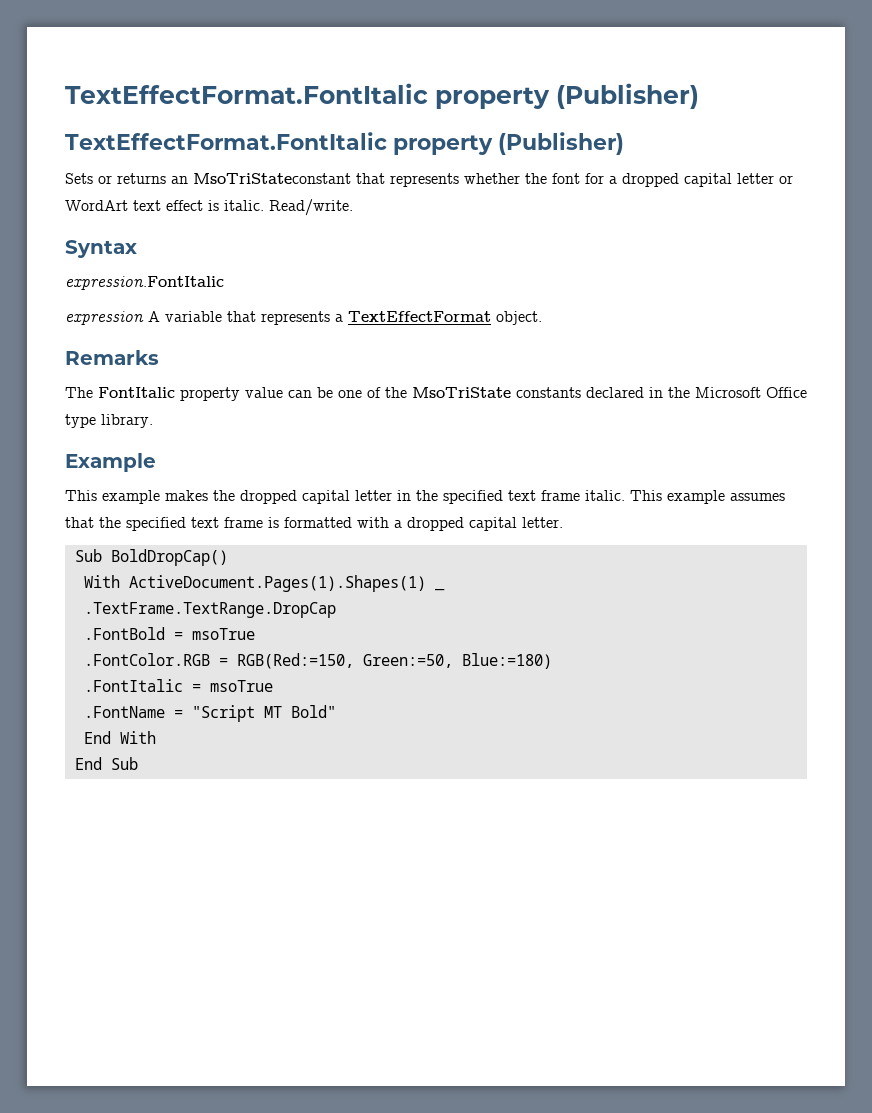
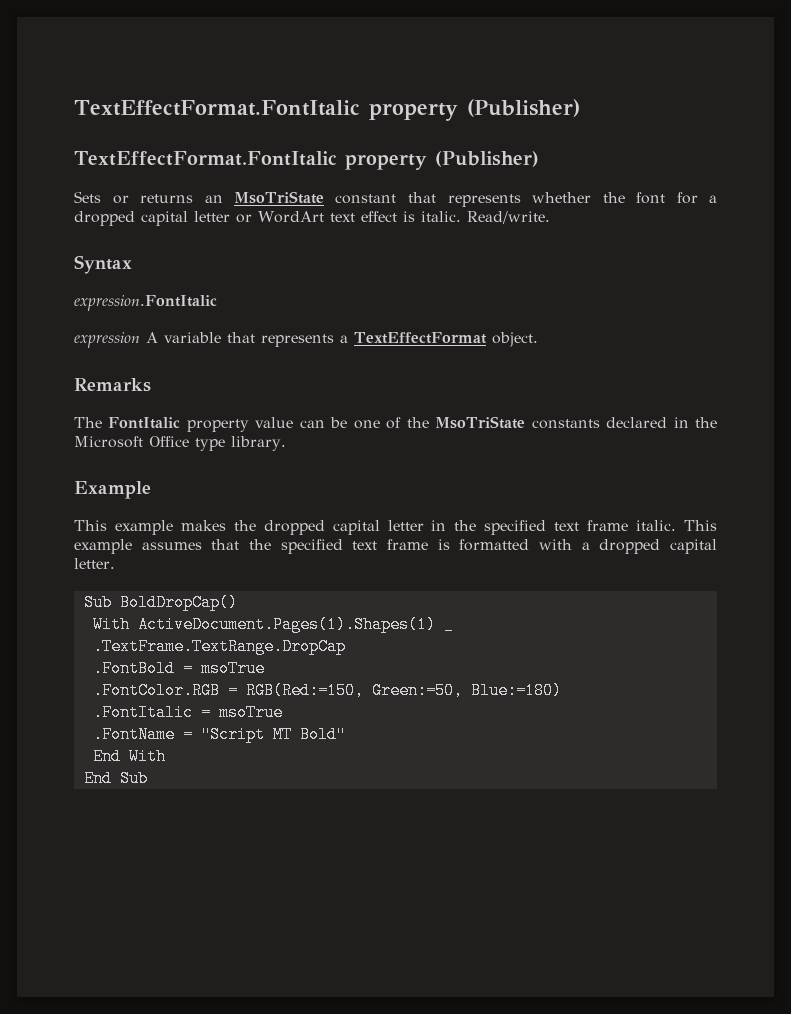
[193,173,351,184] MsoTriStateconstant -> [234,191,397,204] MsoTriState constant

